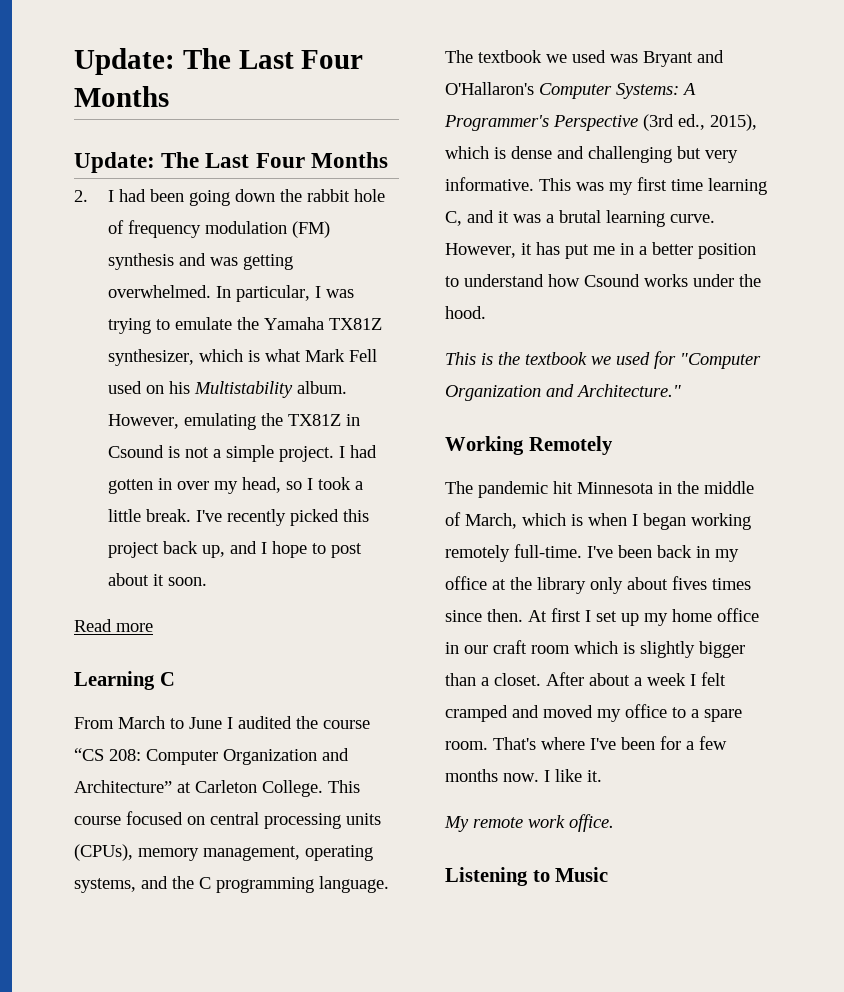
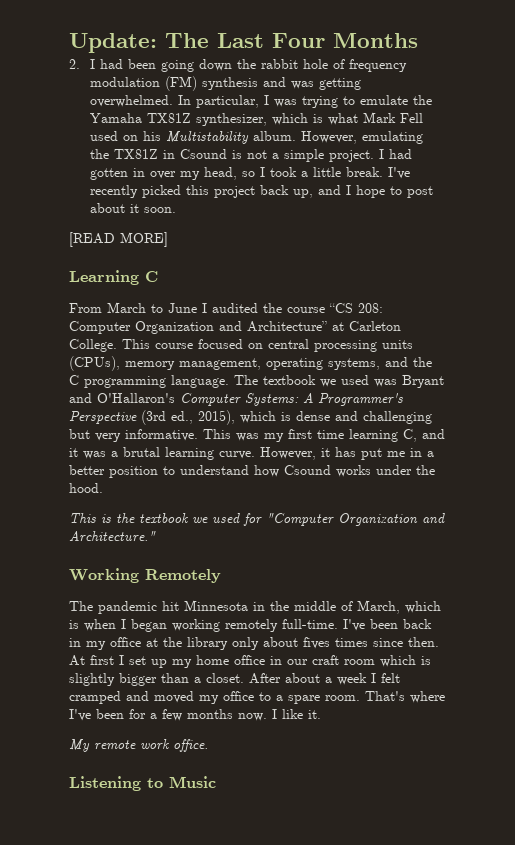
[74,48,364,75] [74,86,169,107] [74,152,388,173] Update: The Last Four Months // Update: The Last Four Months -> [69,33,418,53] Update: The Last Four Months
[74,619,153,632] Read more -> [69,232,168,247] [READ MORE]

